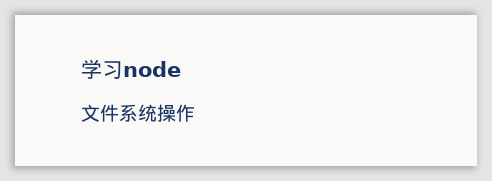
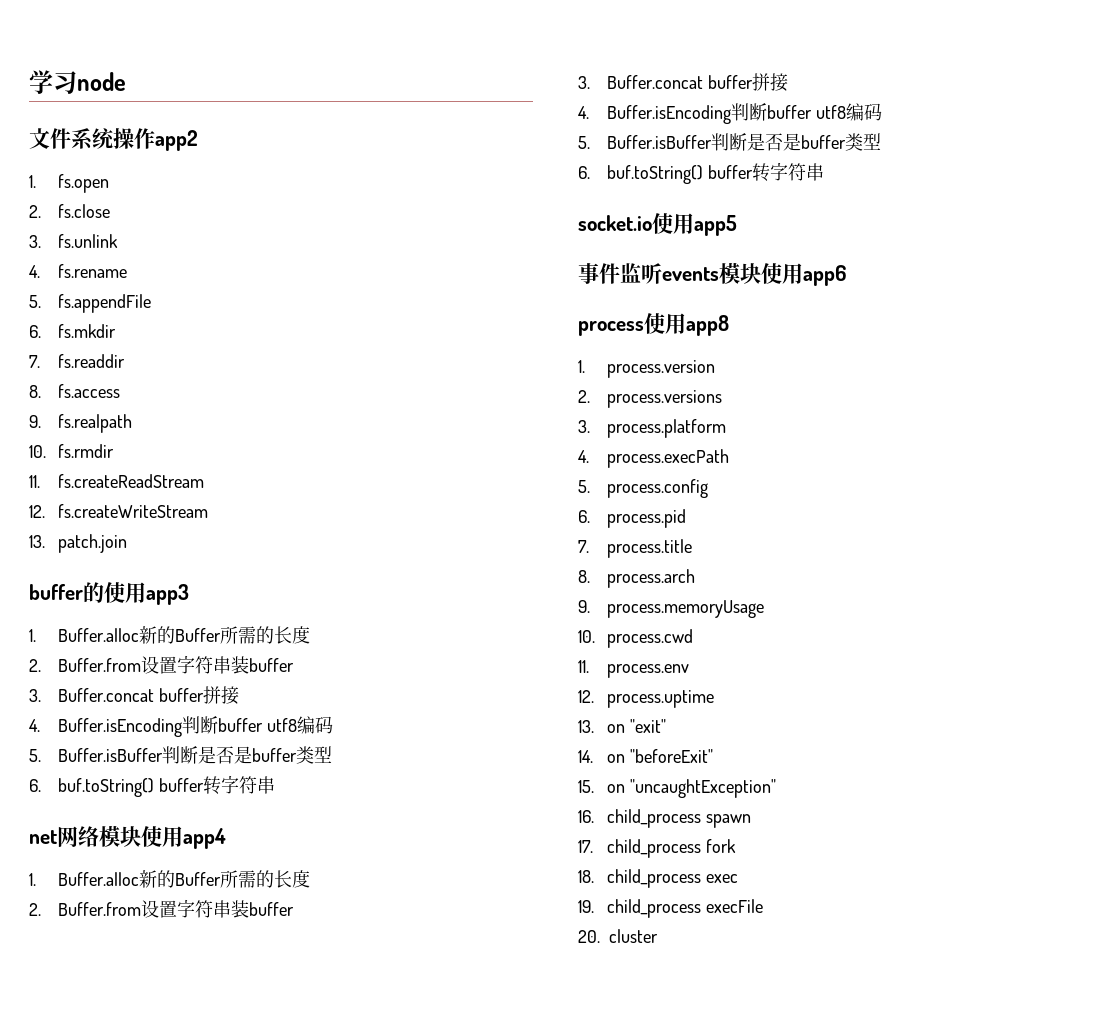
(195, 113) none -> [155,130,198,151] [29,174,110,193] [29,204,111,218] [29,234,119,248] [29,264,128,278] [29,294,152,313] [29,324,117,338] [29,354,126,368] [29,384,121,398] [29,414,133,433] [29,444,115,458] [29,474,205,488] [29,504,209,518] [29,534,128,553] [29,582,189,605] [29,626,311,644] [29,655,295,674] [29,686,239,705] [29,716,333,737] [29,746,333,764] [29,775,275,797] [29,826,226,849] [29,870,311,888] [29,899,295,918] [578,73,788,92] [578,103,882,124] [578,133,882,151] [578,162,824,184] [578,213,737,236] [578,263,847,286] [578,313,729,336] [578,360,716,378] [578,390,723,408] [578,419,727,438] [578,449,730,468] [578,479,709,498] [578,509,687,528] [578,539,693,558] [578,569,696,588] [578,600,765,618] [578,629,694,648] [578,660,690,678] [578,690,715,708] [578,719,666,733] [578,749,713,763] [578,779,776,798] [578,809,751,828] [578,839,736,858] [578,869,738,888] [578,899,763,918] [578,929,658,943] app2 // 1. fs.open // 2. fs.close // 3. fs.unlink // 4. fs.rename // 5. fs.appendFile // 6. fs.mkdir // 7. fs.readdir // 8. fs.access // 9. fs.realpath // 10. fs.rmdir // 11. fs.createReadStream // 12. fs.createWriteStream // 13. patch.join // buffer的使用app3 // 1. Buffer.alloc新的Buffer所需的长度 // 2. Buffer.from设置字符串装buffer // 3. Buffer.concat buffer拼接 // 4. Buffer.isEncoding判断buffer utf8编码 // 5. Buffer.isBuffer判断是否是buffer类型 // 6. buf.toString() buffer转字符串 // net网络模块使用app4 // 1. Buffer.alloc新的Buffer所需的长度 // 2. Buffer.from设置字符串装buffer // 3. Buffer.concat buffer拼接 // 4. Buffer.isEncoding判断buffer utf8编码 // 5. Buffer.isBuffer判断是否是buffer类型 // 6. buf.toString() buffer转字符串 // socket.io使用app5 // 事件监听events模块使用app6 // process使用app8 // 1. process.version // 2. process.versions // 3. process.platform // 4. process.execPath // 5. process.config // 6. process.pid // 7. process.title // 8. process.arch // 9. process.memoryUsage // 10. process.cwd // 11. process.env // 12. process.uptime // 13. on "exit" // 14. on "beforeExit" // 15. on "uncaughtException" // 16. child_process spawn // 17. child_process fork // 18. child_process exec // 19. child_process execFile // 20. cluster

